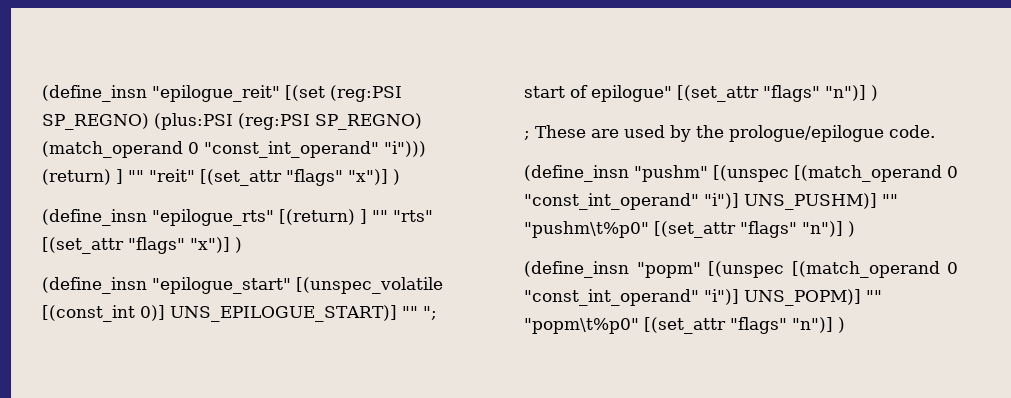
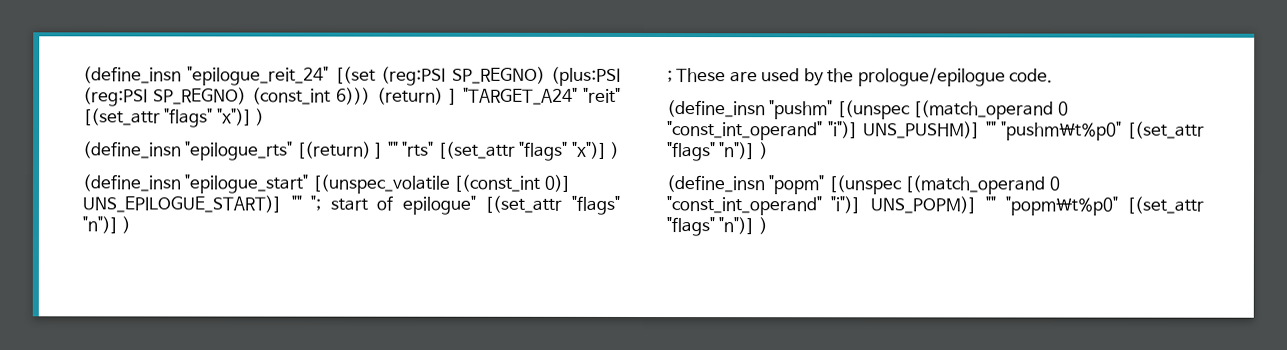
[42,85,280,102] (define_insn "epilogue_reit" -> [83,66,330,86] (define_insn "epilogue_reit_24"
[42,141,426,158] (match_operand 0 "const_int_operand" "i"))) -> [252,87,372,105] (const_int 6)))
[128,170,144,182] "" -> [462,87,578,105] "TARGET_A24"

